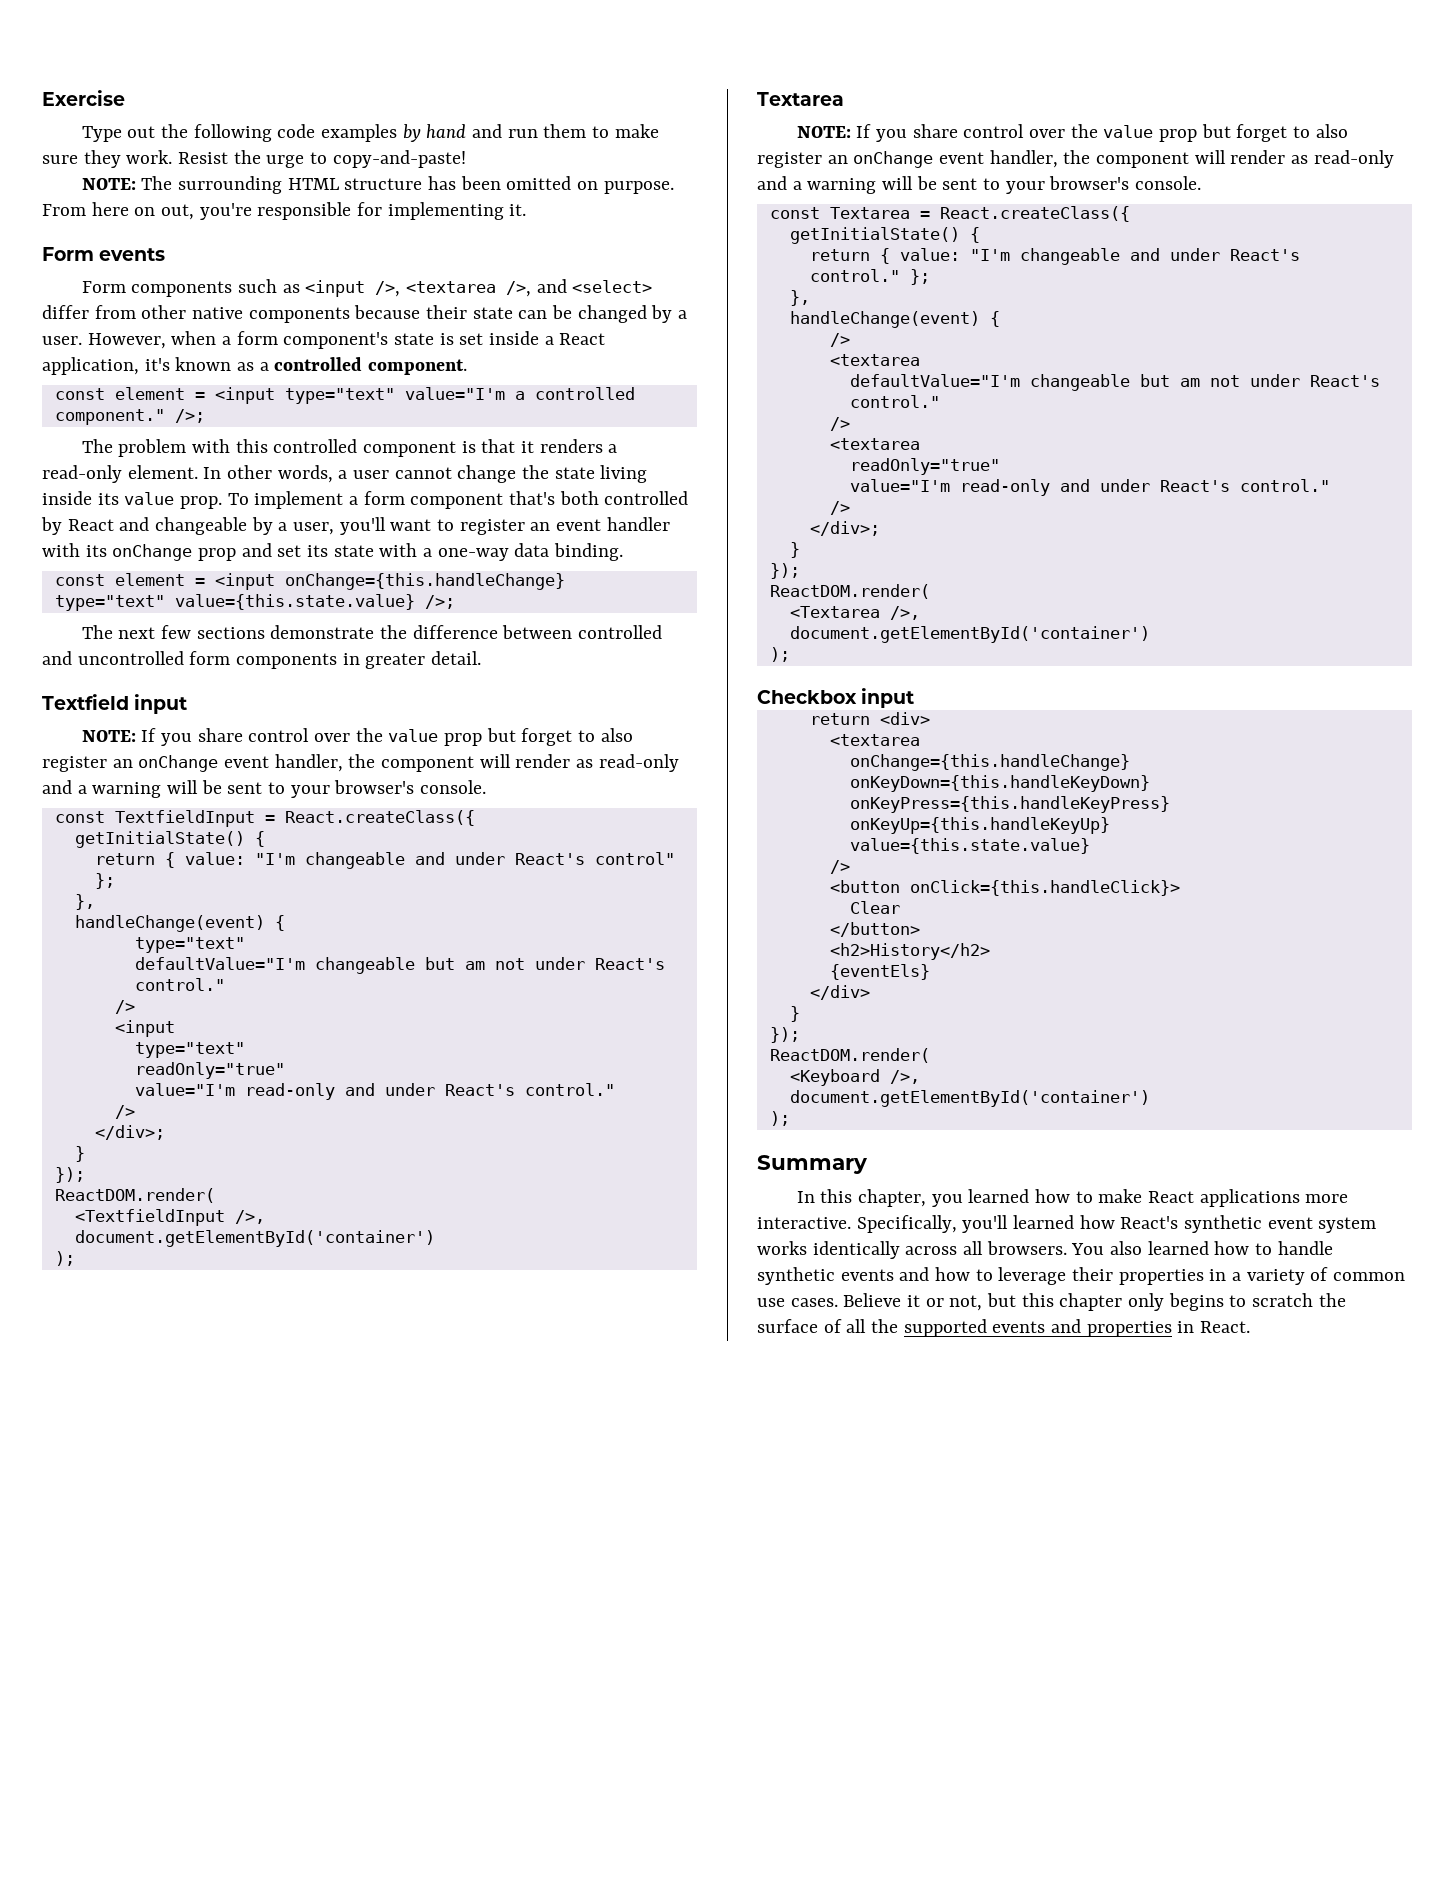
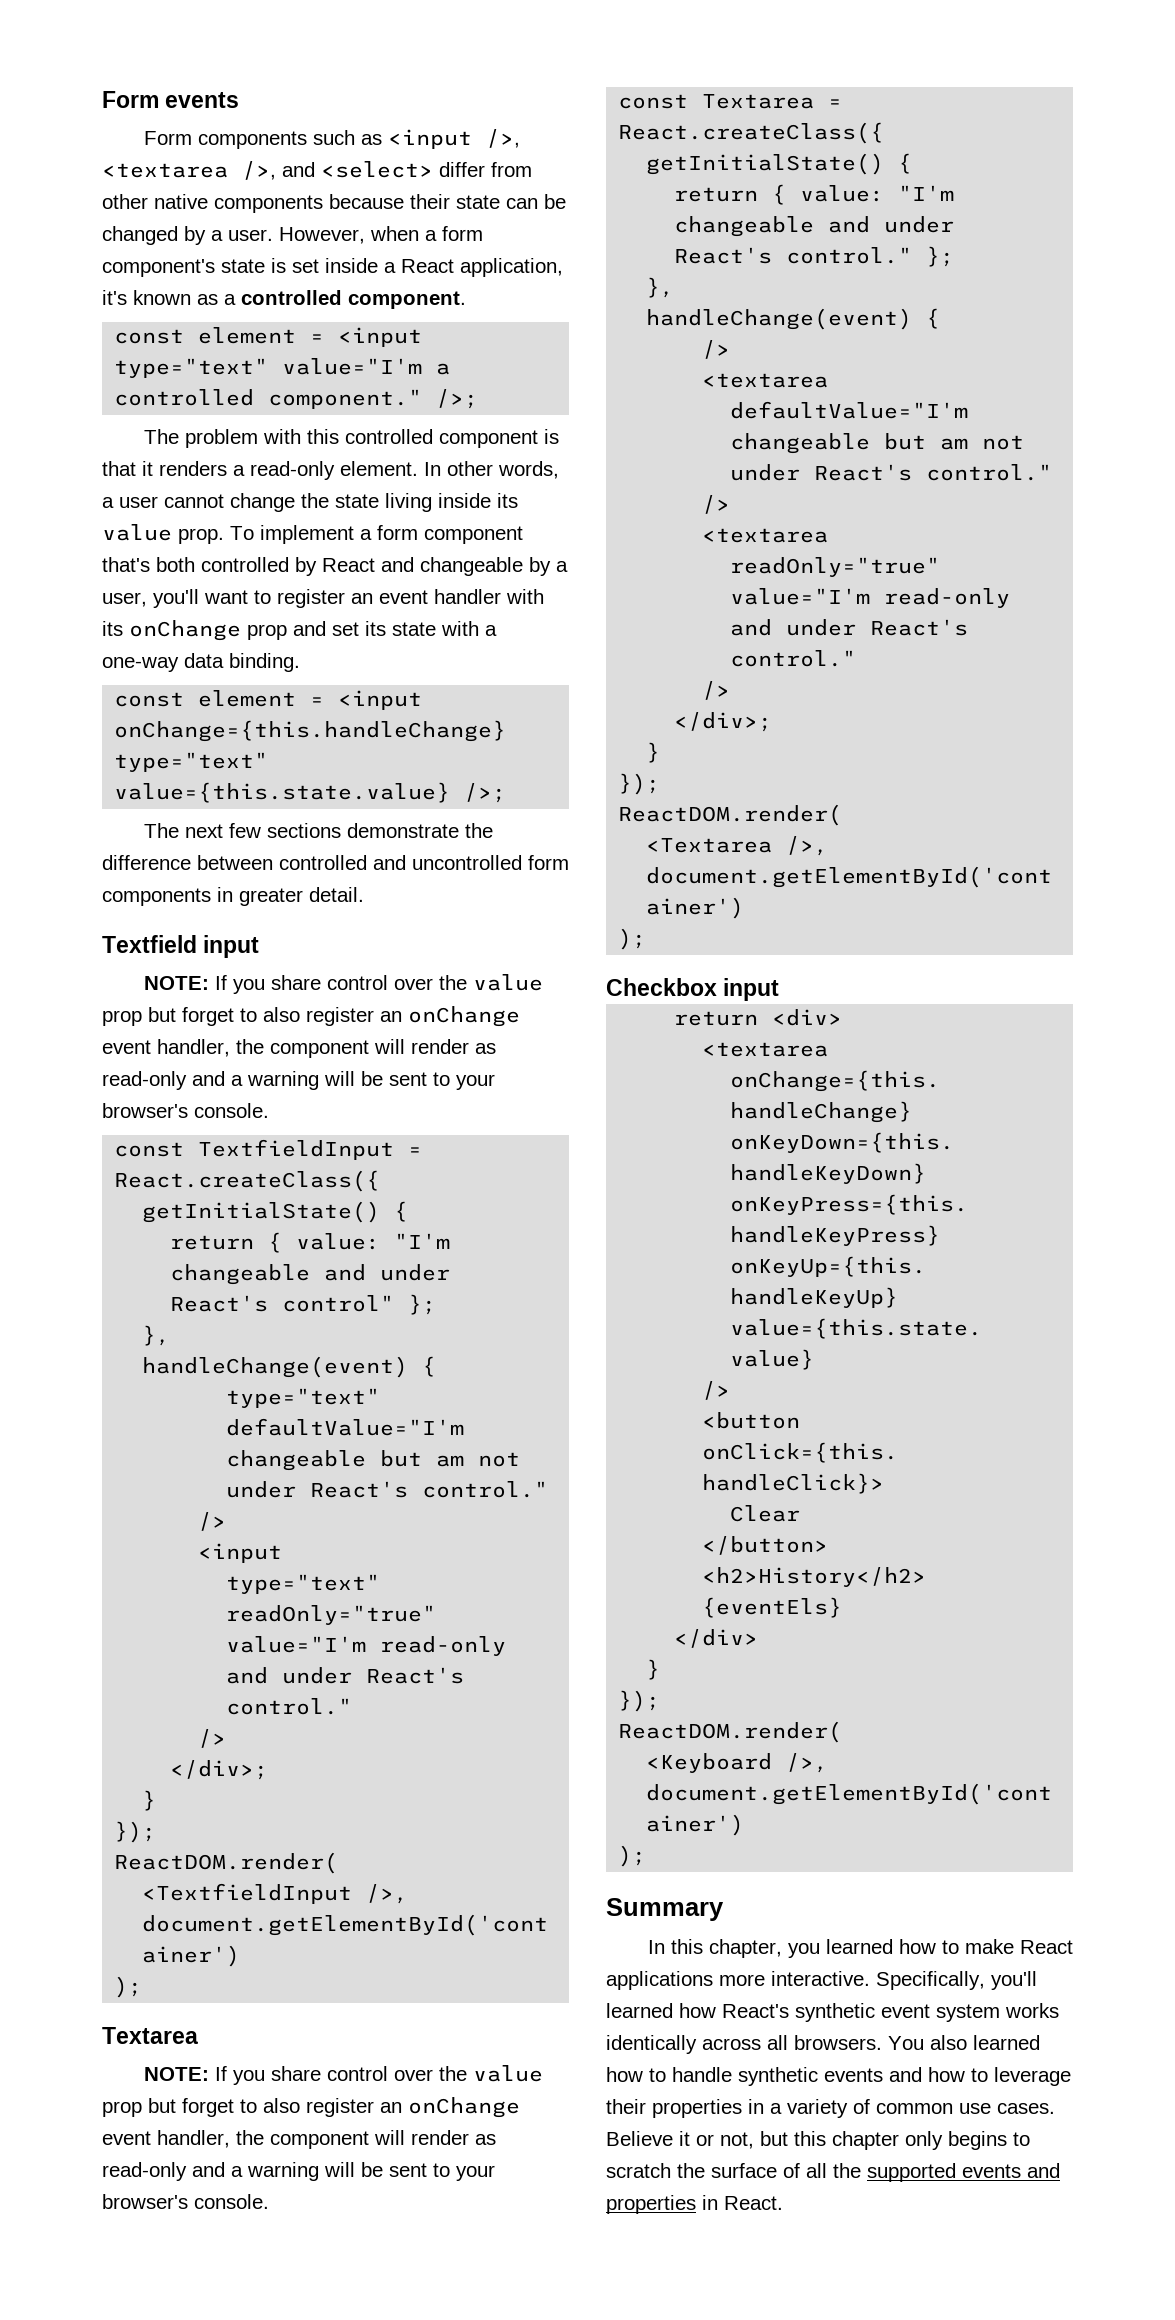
[42,90,125,106] [81,124,659,142] [42,150,466,168] [81,176,674,194] [42,202,527,220] Exercise // Type out the following code examples by hand and run them to make sure they work. Resist the urge to copy-and-paste! // NOTE: The surrounding HTML structure has been omitted on purpose. From here on out, you're responsible for implementing it. // -> (102, 99) none

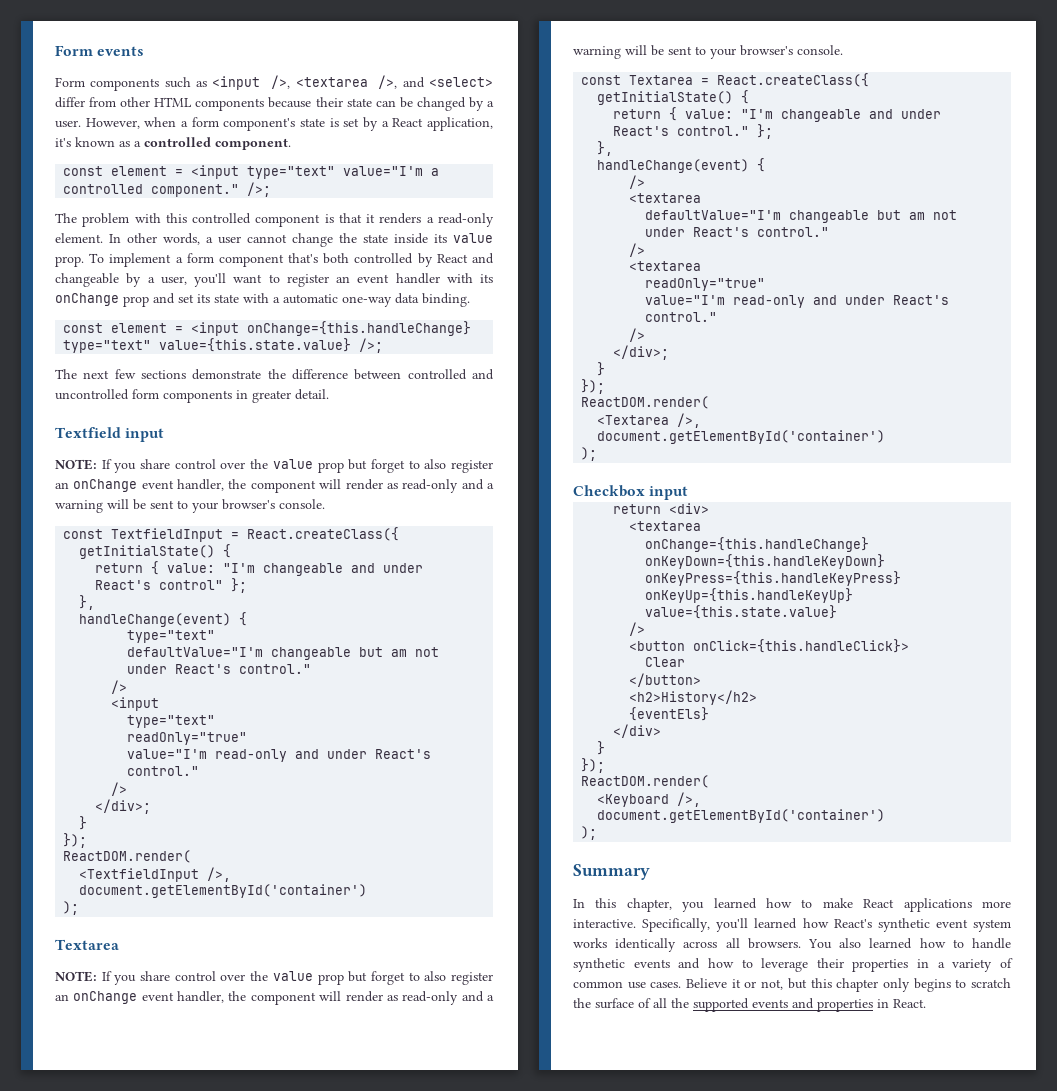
[154,194,208,209] native -> [154,97,193,107] HTML
[325,258,378,273] inside -> [363,117,379,131] by
[385,493,432,512] living -> (388, 238) none
(497, 630) none -> [283,294,338,304] automatic

